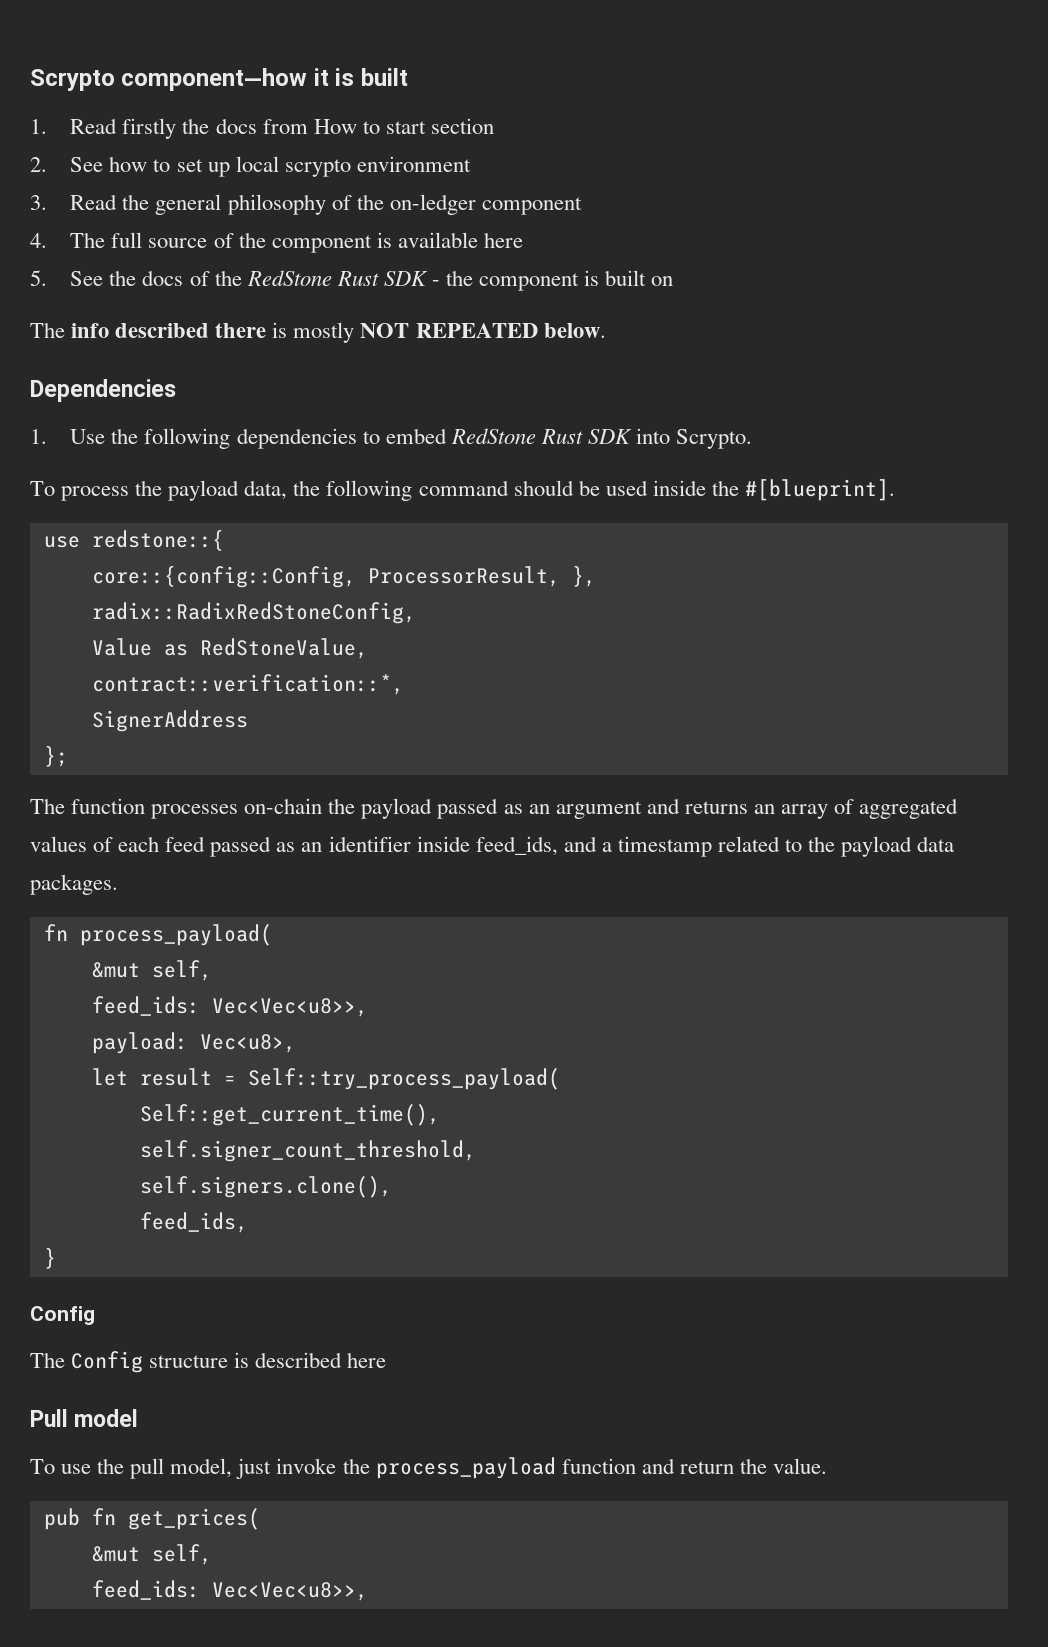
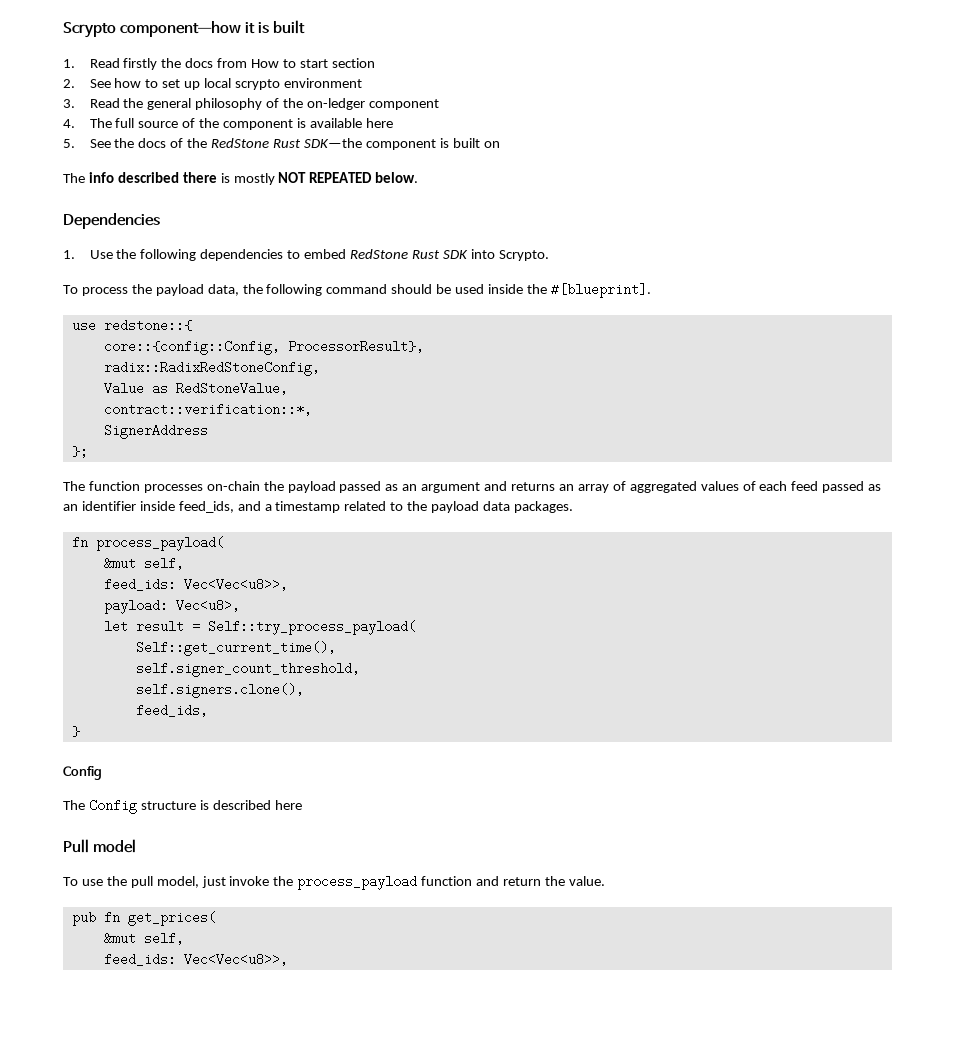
[383,270,474,286] SDK - the -> [303,138,362,148] SDK—the
[367,565,596,587] ProcessorResult, }, -> [287,340,424,353] ProcessorResult},

